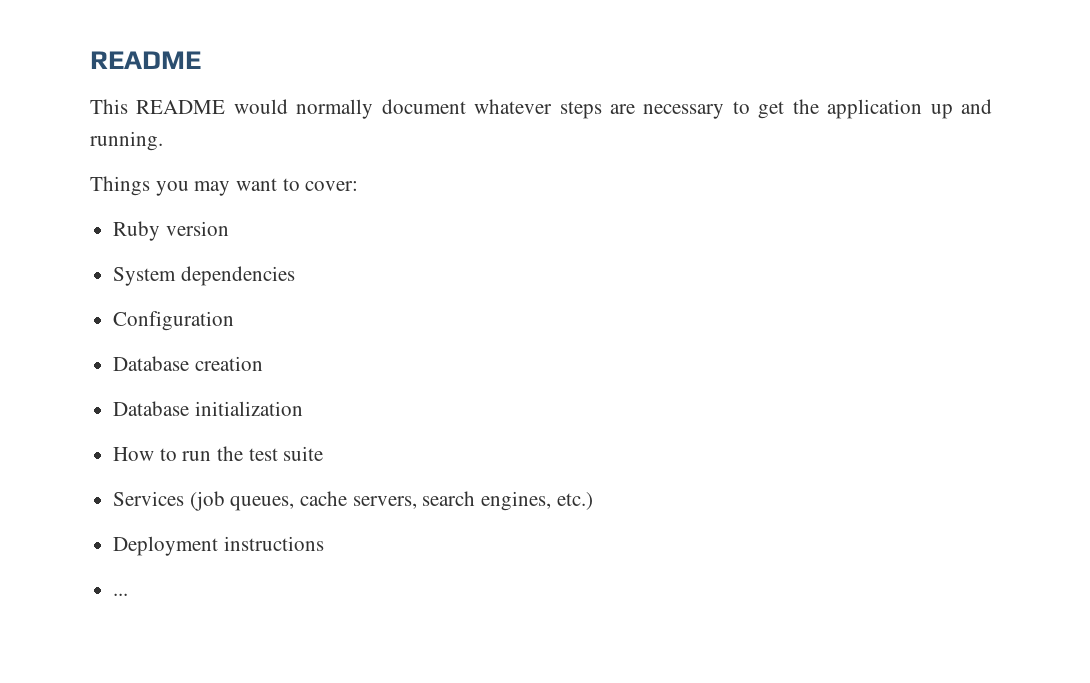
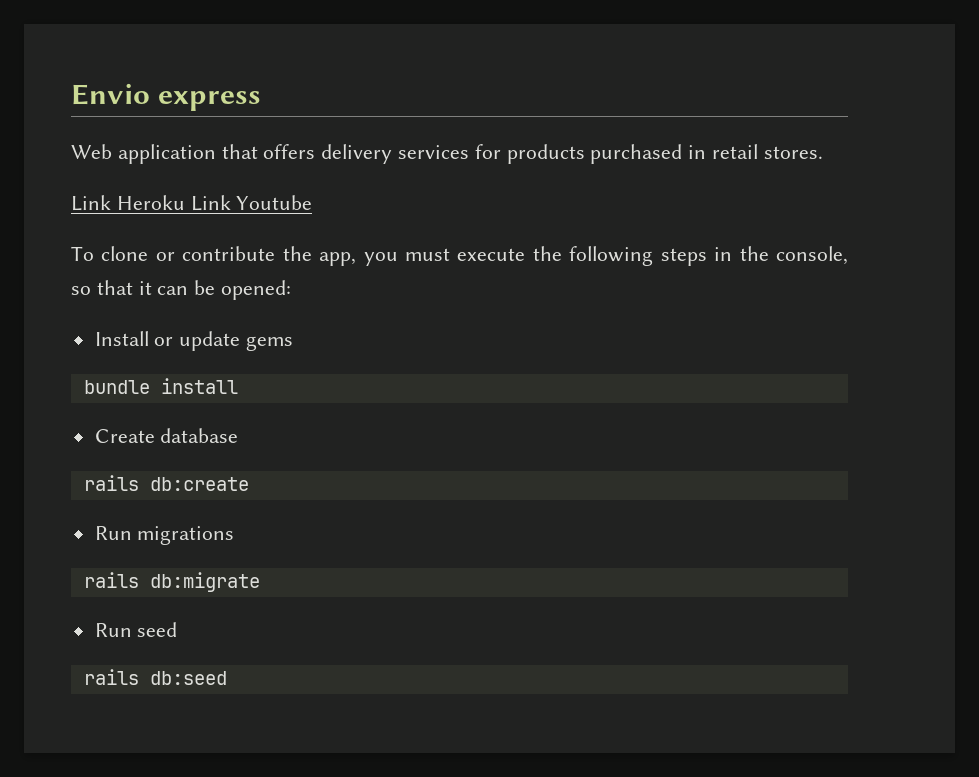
[90,51,201,69] [90,99,993,119] [90,131,163,151] [90,176,359,196] [113,221,229,241] [113,266,295,286] [113,311,235,331] [113,356,263,371] [113,401,303,416] [113,446,324,461] [113,491,593,511] [113,536,324,556] [113,593,129,596] README // This README would normally document whatever steps are necessary to get the application up and running. // Things you may want to cover: // Ruby version // System dependencies // Configuration // Database creation // Database initialization // How to run the test suite // Services (job queues, cache servers, search engines, etc.) // Deployment instructions // ... -> [71,83,262,111] [71,144,823,164] [71,195,313,211] [71,246,849,266] [71,280,292,300] [94,331,294,351] [83,378,238,394] [94,428,239,443] [83,475,249,491] [94,526,235,545] [83,572,260,592] [94,622,178,637] [83,669,227,685] Envio express // Web application that offers delivery services for products purchased in retail stores. // Link Heroku Link Youtube // To clone or contribute the app, you must execute the following steps in the console, so that it can be opened: // Install or update gems // bundle install // Create database // rails db:create // Run migrations // rails db:migrate // Run seed // rails db:seed

